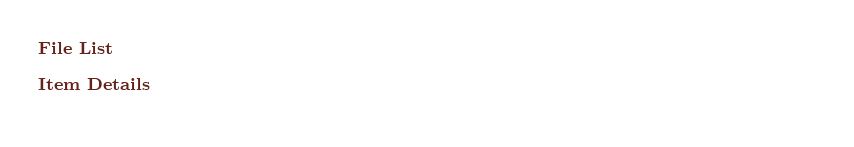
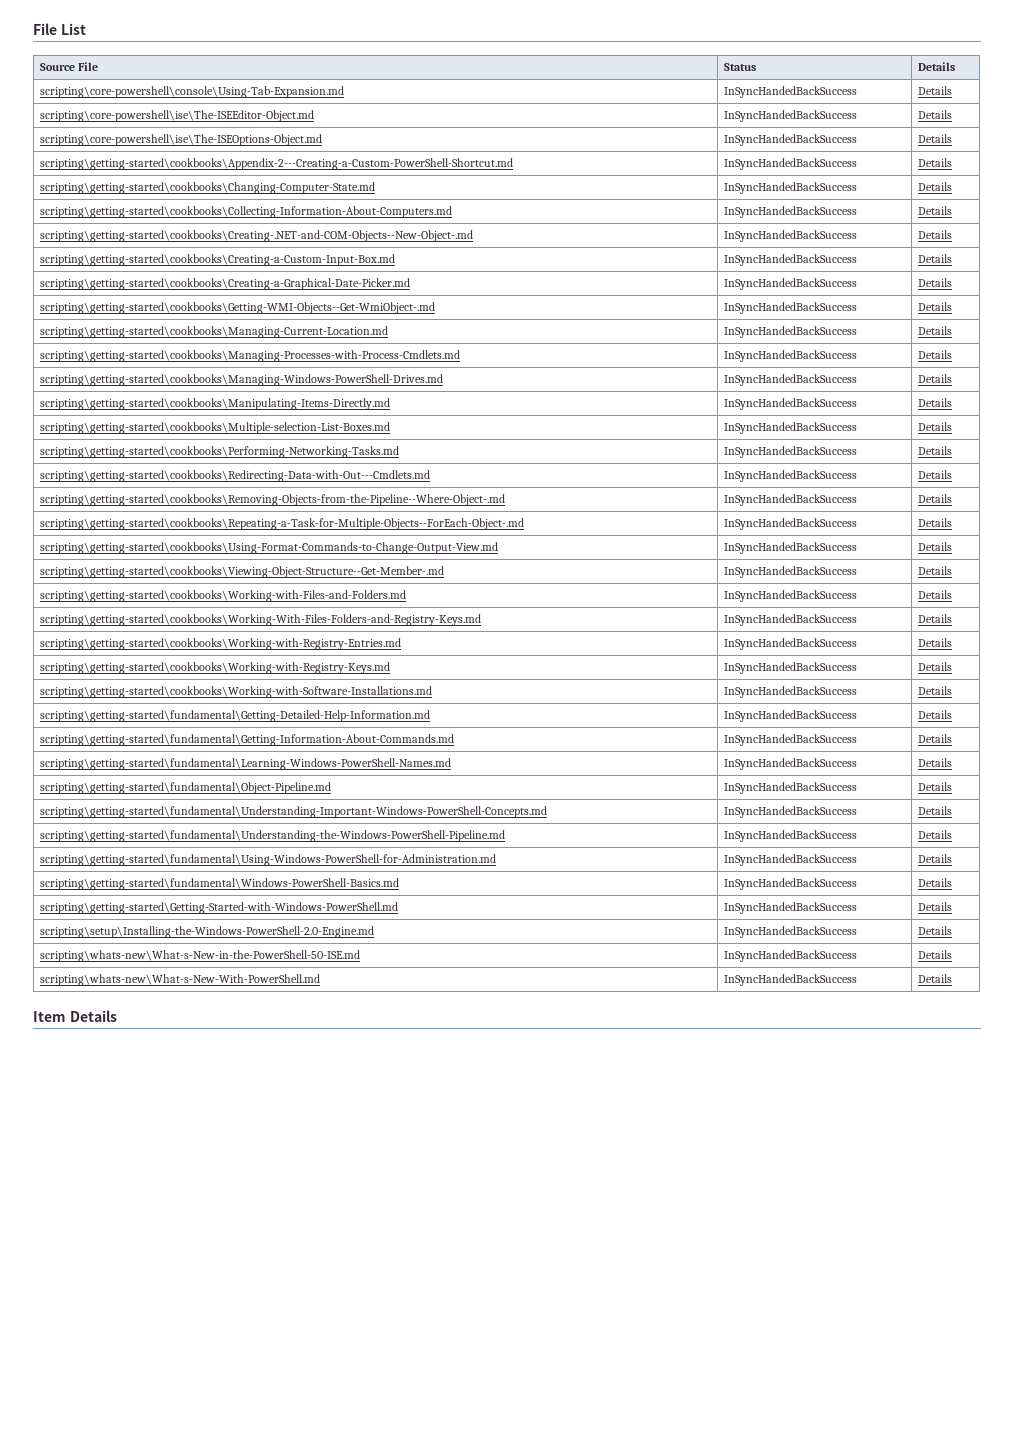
(113, 48) none -> [40,62,99,71] [724,63,757,71] [918,62,956,71] [40,86,345,98] [724,86,858,98] [918,86,953,95] [40,110,315,122] [724,110,858,122] [918,110,953,119] [40,134,323,146] [724,134,858,146] [918,134,953,143] [40,158,514,170] [724,158,858,170] [918,158,953,167] [40,182,376,194] [724,182,858,194] [918,182,953,191] [40,206,453,218] [724,206,858,218] [918,206,953,215] [40,230,474,242] [724,230,858,242] [918,230,953,239] [40,254,396,266] [724,254,858,266] [918,254,953,263] [40,278,411,290] [724,278,858,290] [918,278,953,287] [40,302,436,314] [724,302,858,314] [918,302,953,311] [40,326,389,338] [724,326,858,338] [918,326,953,335] [40,350,461,362] [724,350,858,362] [918,350,953,359] [40,374,444,386] [724,374,858,386] [918,374,953,383] [40,398,391,410] [724,398,858,410] [918,398,953,407] [40,422,391,434] [724,422,858,434] [918,422,953,431] [40,446,400,458] [724,446,858,458] [918,446,953,455] [40,470,431,482] [724,470,858,482] [918,470,953,479] [40,494,506,506] [724,494,858,506] [918,494,953,503] [40,518,525,530] [724,518,858,530] [918,518,953,527] [40,542,499,554] [724,542,858,554] [918,542,953,551] [40,566,445,578] [724,566,858,578] [918,566,953,575] [40,590,407,602] [724,590,858,602] [918,590,953,599] [40,614,482,626] [724,614,858,626] [918,614,953,623] [40,638,402,650] [724,638,858,650] [918,638,953,647] [40,662,391,674] [724,662,858,674] [918,662,953,671] [40,686,433,698] [724,686,858,698] [918,686,953,695] [40,710,431,722] [724,710,858,722] [918,710,953,719] [40,734,455,746] [724,734,858,746] [918,734,953,743] [40,758,452,770] [724,758,858,770] [918,758,953,767] [40,782,332,794] [724,782,858,794] [918,782,953,791] [40,806,548,818] [724,806,858,818] [918,806,953,815] [40,830,506,842] [724,830,858,842] [918,830,953,839] [40,854,497,866] [724,854,858,866] [918,854,953,863] [40,878,400,890] [724,878,858,890] [918,878,953,887] [40,902,399,914] [724,902,858,914] [918,902,953,911] [40,926,375,938] [724,926,858,938] [918,926,953,935] [40,950,361,962] [724,950,858,962] [918,950,953,959] [40,974,321,986] [724,974,858,986] [918,974,953,983] // Source File | Status | Details // scripting\core-powershell\console\Using-Tab-Expansion.md | InSyncHandedBackSuccess | Details // scripting\core-powershell\ise\The-ISEEditor-Object.md | InSyncHandedBackSuccess | Details // scripting\core-powershell\ise\The-ISEOptions-Object.md | InSyncHandedBackSuccess | Details // scripting\getting-started\cookbooks\Appendix-2---Creating-a-Custom-PowerShell-Shortcut.md | InSyncHandedBackSuccess | Details // scripting\getting-started\cookbooks\Changing-Computer-State.md | InSyncHandedBackSuccess | Details // scripting\getting-started\cookbooks\Collecting-Information-About-Computers.md | InSyncHandedBackSuccess | Details // scripting\getting-started\cookbooks\Creating-.NET-and-COM-Objects--New-Object-.md | InSyncHandedBackSuccess | Details // scripting\getting-started\cookbooks\Creating-a-Custom-Input-Box.md | InSyncHandedBackSuccess | Details // scripting\getting-started\cookbooks\Creating-a-Graphical-Date-Picker.md | InSyncHandedBackSuccess | Details // scripting\getting-started\cookbooks\Getting-WMI-Objects--Get-WmiObject-.md | InSyncHandedBackSuccess | Details // scripting\getting-started\cookbooks\Managing-Current-Location.md | InSyncHandedBackSuccess | Details // scripting\getting-started\cookbooks\Managing-Processes-with-Process-Cmdlets.md | InSyncHandedBackSuccess | Details // scripting\getting-started\cookbooks\Managing-Windows-PowerShell-Drives.md | InSyncHandedBackSuccess | Details // scripting\getting-started\cookbooks\Manipulating-Items-Directly.md | InSyncHandedBackSuccess | Details // scripting\getting-started\cookbooks\Multiple-selection-List-Boxes.md | InSyncHandedBackSuccess | Details // scripting\getting-started\cookbooks\Performing-Networking-Tasks.md | InSyncHandedBackSuccess | Details // scripting\getting-started\cookbooks\Redirecting-Data-with-Out---Cmdlets.md | InSyncHandedBackSuccess | Details // scripting\getting-started\cookbooks\Removing-Objects-from-the-Pipeline--Where-Object-.md | InSyncHandedBackSuccess | Details // scripting\getting-started\cookbooks\Repeating-a-Task-for-Multiple-Objects--ForEach-Object-.md | InSyncHandedBackSuccess | Details // scripting\getting-started\cookbooks\Using-Format-Commands-to-Change-Output-View.md | InSyncHandedBackSuccess | Details // scripting\getting-started\cookbooks\Viewing-Object-Structure--Get-Member-.md | InSyncHandedBackSuccess | Details // scripting\getting-started\cookbooks\Working-with-Files-and-Folders.md | InSyncHandedBackSuccess | Details // scripting\getting-started\cookbooks\Working-With-Files-Folders-and-Registry-Keys.md | InSyncHandedBackSuccess | Details // scripting\getting-started\cookbooks\Working-with-Registry-Entries.md | InSyncHandedBackSuccess | Details // scripting\getting-started\cookbooks\Working-with-Registry-Keys.md | InSyncHandedBackSuccess | Details // scripting\getting-started\cookbooks\Working-with-Software-Installations.md | InSyncHandedBackSuccess | Details // scripting\getting-started\fundamental\Getting-Detailed-Help-Information.md | InSyncHandedBackSuccess | Details // scripting\getting-started\fundamental\Getting-Information-About-Commands.md | InSyncHandedBackSuccess | Details // scripting\getting-started\fundamental\Learning-Windows-PowerShell-Names.md | InSyncHandedBackSuccess | Details // scripting\getting-started\fundamental\Object-Pipeline.md | InSyncHandedBackSuccess | Details // scripting\getting-started\fundamental\Understanding-Important-Windows-PowerShell-Concepts.md | InSyncHandedBackSuccess | Details // scripting\getting-started\fundamental\Understanding-the-Windows-PowerShell-Pipeline.md | InSyncHandedBackSuccess | Details // scripting\getting-started\fundamental\Using-Windows-PowerShell-for-Administration.md | InSyncHandedBackSuccess | Details // scripting\getting-started\fundamental\Windows-PowerShell-Basics.md | InSyncHandedBackSuccess | Details // scripting\getting-started\Getting-Started-with-Windows-PowerShell.md | InSyncHandedBackSuccess | Details // scripting\setup\Installing-the-Windows-PowerShell-2.0-Engine.md | InSyncHandedBackSuccess | Details // scripting\whats-new\What-s-New-in-the-PowerShell-50-ISE.md | InSyncHandedBackSuccess | Details // scripting\whats-new\What-s-New-With-PowerShell.md | InSyncHandedBackSuccess | Details

